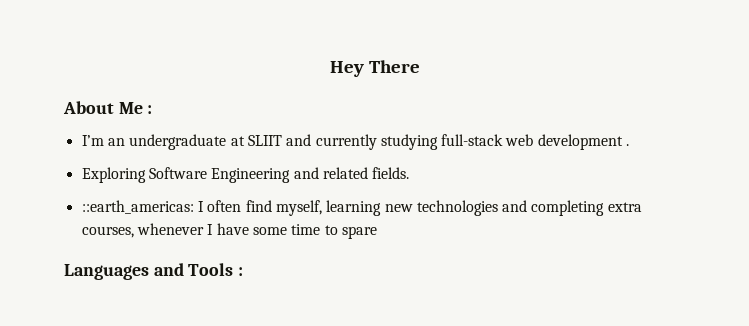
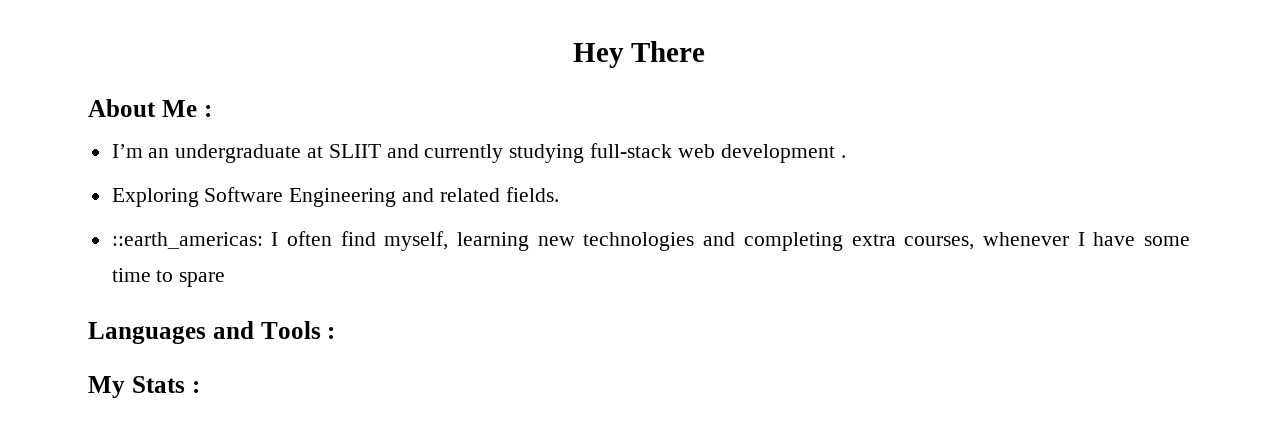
(244, 271) none -> [88,376,200,398] // My Stats :

